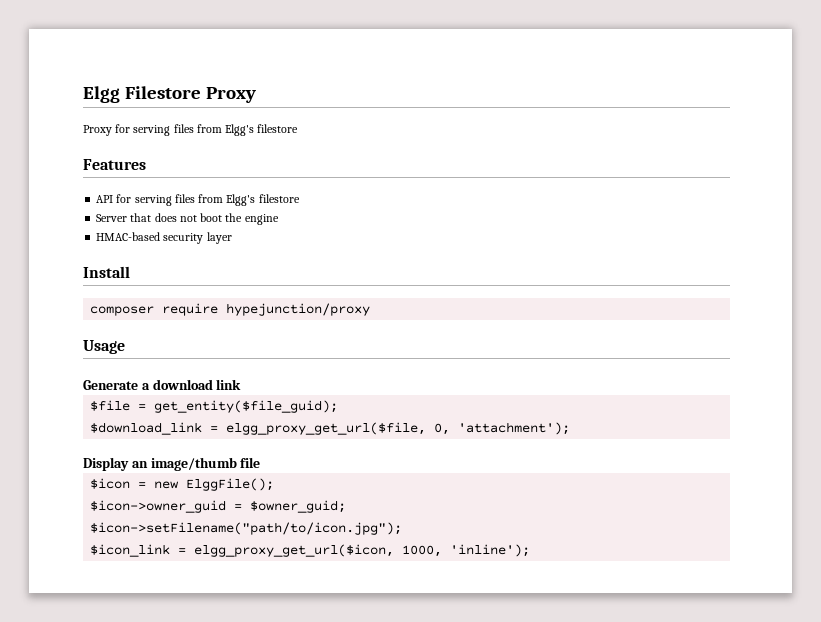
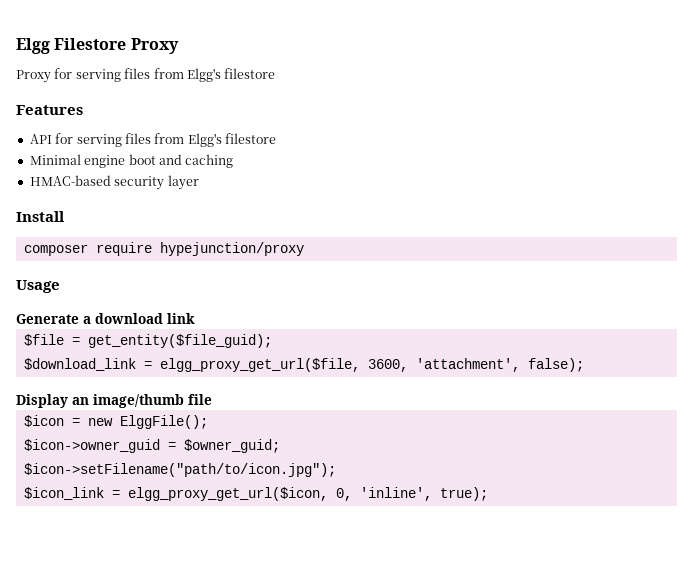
[96,213,279,225] Server that does not boot the engine -> [29,154,234,168] Minimal engine boot and caching
[434,422,571,435] 0, 'attachment'); -> [367,358,584,372] 3600, 'attachment', false);
[402,544,531,557] 1000, 'inline'); -> [335,487,488,501] 0, 'inline', true);

